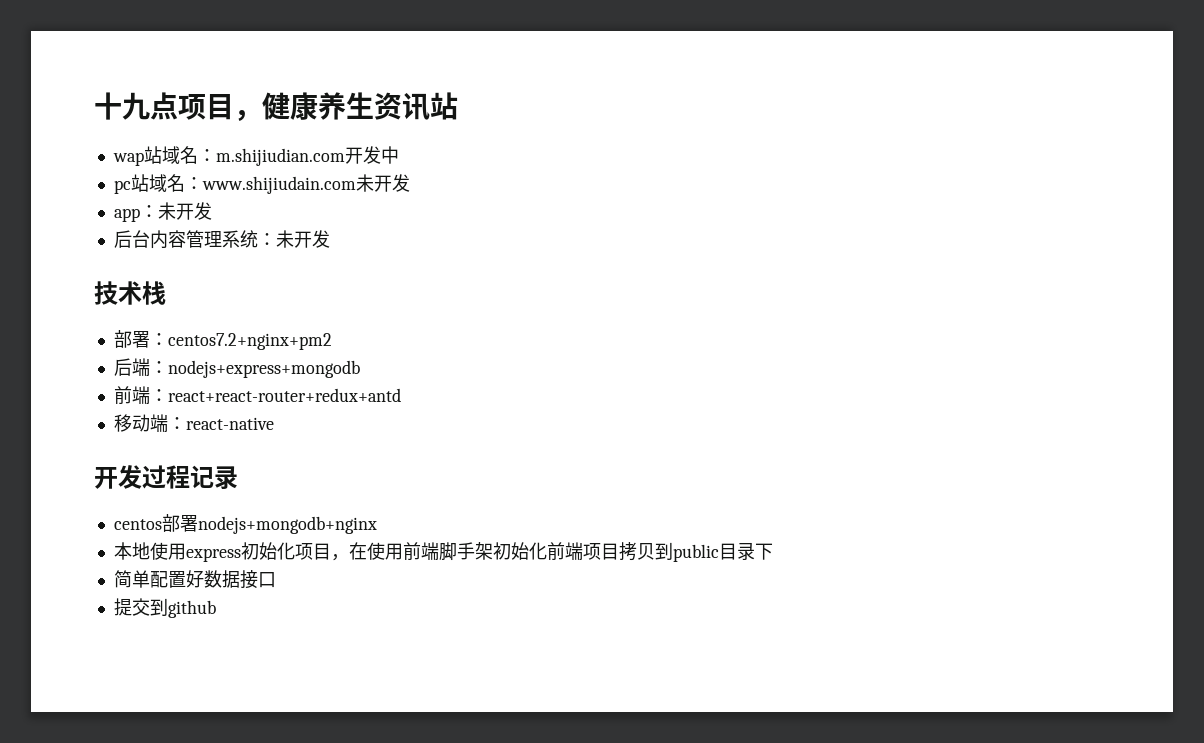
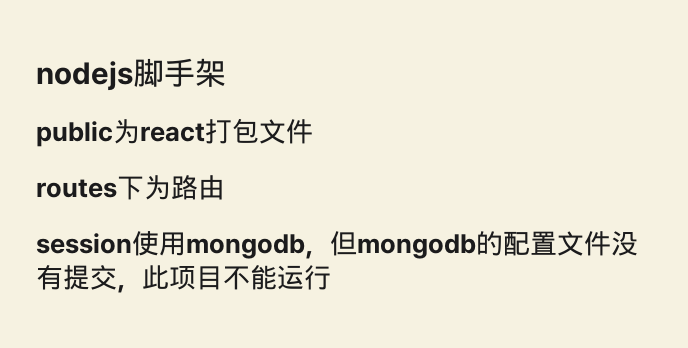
[94,92,458,122] [112,146,399,166] [113,174,410,194] [113,202,212,222] [113,230,330,249] [94,281,166,305] [113,330,332,350] [113,358,360,378] [113,386,401,404] [113,414,274,432] [94,465,238,490] [113,514,377,534] [113,542,773,562] [113,570,276,589] [113,598,216,618] 十九点项目，健康养生资讯站 // wap站域名：m.shijiudian.com开发中 // pc站域名：www.shijiudain.com未开发 // app：未开发 // 后台内容管理系统：未开发 // 技术栈 // 部署：centos7.2+nginx+pm2 // 后端：nodejs+express+mongodb // 前端：react+react-router+redux+antd // 移动端：react-native // 开发过程记录 // centos部署nodejs+mongodb+nginx // 本地使用express初始化项目，在使用前端脚手架初始化前端项目拷贝到public目录下 // 简单配置好数据接口 // 提交到github -> [36,58,226,91] [36,118,313,147] [36,175,225,200] [36,231,638,259] [36,265,331,293] nodejs脚手架 // public为react打包文件 // routes下为路由 // session使用mongodb，但mongodb的配置文件没有提交，此项目不能运行

